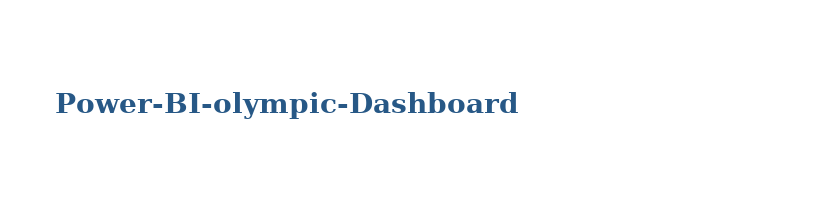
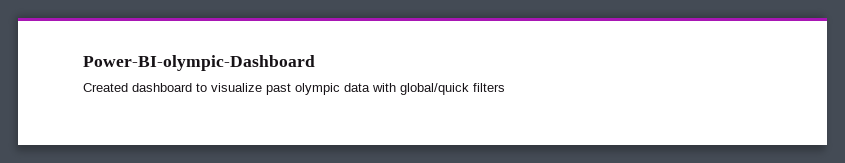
(519, 105) none -> [83,83,505,95] // Created dashboard to visualize past olympic data with global/quick filters

